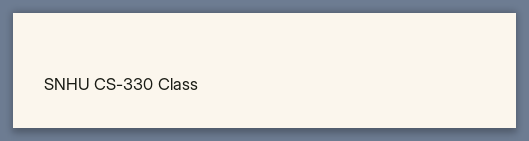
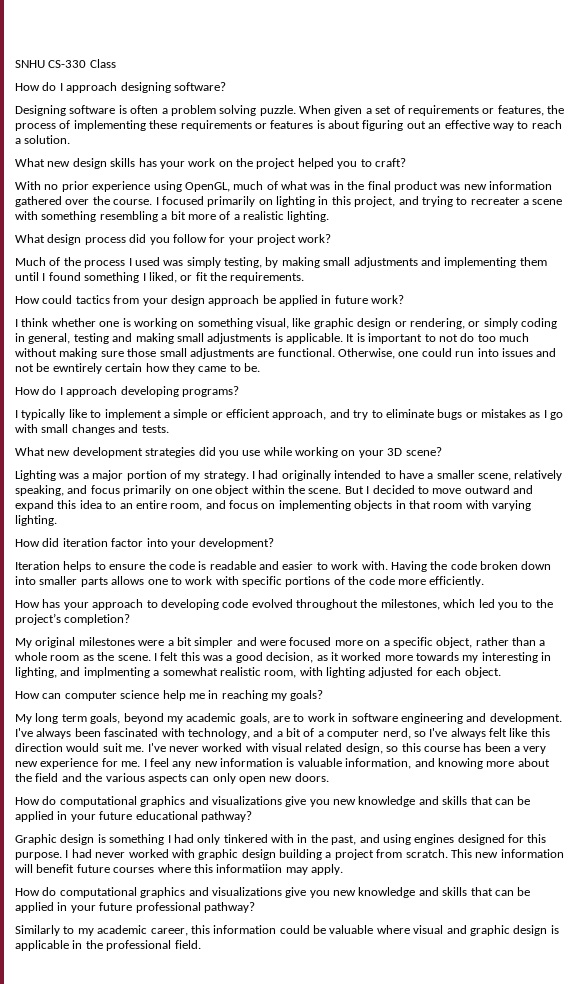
(198, 84) none -> [15,82,226,93] [15,105,564,116] [15,120,562,131] [15,135,71,144] [15,158,406,169] [15,181,552,192] [15,196,563,207] [15,211,330,222] [15,234,332,245] [15,257,547,268] [15,272,305,283] [15,295,405,306] [15,318,557,329] [15,333,529,344] [15,348,557,359] [15,363,260,374] [15,386,239,397] [15,409,564,420] [15,424,169,435] [15,447,442,458] [15,470,563,481] [15,485,533,496] [15,500,531,511] [15,515,57,526] [15,538,275,549] [15,561,552,572] [15,576,485,587] [15,599,553,610] [15,613,131,625] [15,637,546,648] [15,652,552,663] [15,667,501,678] [15,690,324,701] [15,713,562,724] [15,728,550,739] [15,743,547,754] [15,758,550,769] [15,773,329,784] [15,796,531,807] [15,811,252,822] [15,834,547,845] [15,849,564,860] [15,864,343,875] [15,887,531,898] [15,902,255,913] [15,925,559,936] [15,940,201,951] // How do I approach designing software? // Designing software is often a problem solving puzzle. When given a set of requirements or features, the process of implementing these requirements or features is about figuring out an effective way to reach a solution. // What new design skills has your work on the project helped you to craft? // With no prior experience using OpenGL, much of what was in the final product was new information gathered over the course. I focused primarily on lighting in this project, and trying to recreater a scene with something resembling a bit more of a realistic lighting. // What design process did you follow for your project work? // Much of the process I used was simply testing, by making small adjustments and implementing them until I found something I liked, or fit the requirements. // How could tactics from your design approach be applied in future work? // I think whether one is working on something visual, like graphic design or rendering, or simply coding in general, testing and making small adjustments is applicable. It is important to not do too much without making sure those small adjustments are functional. Otherwise, one could run into issues and not be ewntirely certain how they came to be. // How do I approach developing programs? // I typically like to implement a simple or efficient approach, and try to eliminate bugs or mistakes as I go with small changes and tests. // What new development strategies did you use while working on your 3D scene? // Lighting was a major portion of my strategy. I had originally intended to have a smaller scene, relatively speaking, and focus primarily on one object within the scene. But I decided to move outward and expand this idea to an entire room, and focus on implementing objects in that room with varying lighting. // How did iteration factor into your development? // Iteration helps to ensure the code is readable and easier to work with. Having the code broken down into smaller parts allows one to work with specific portions of the code more efficiently. // How has your approach to developing code evolved throughout the milestones, which led you to the project’s completion? // My original milestones were a bit simpler and were focused more on a specific object, rather than a whole room as the scene. I felt this was a good decision, as it worked more towards my interesting in lighting, and implmenting a somewhat realistic room, with lighting adjusted for each object. // How can computer science help me in reaching my goals? // My long term goals, beyond my academic goals, are to work in software engineering and development. I've always been fascinated with technology, and a bit of a computer nerd, so I've always felt like this direction would suit me. I've never worked with visual related design, so this course has been a very new experience for me. I feel any new information is valuable information, and knowing more about the field and the various aspects can only open new doors. // How do computational graphics and visualizations give you new knowledge and skills that can be applied in your future educational pathway? // Graphic design is something I had only tinkered with in the past, and using engines designed for this purpose. I had never worked with graphic design building a project from scratch. This new information will benefit future courses where this informatiion may apply. // How do computational graphics and visualizations give you new knowledge and skills that can be applied in your future professional pathway? // Similarly to my academic career, this information could be valuable where visual and graphic design is applicable in the professional field.

